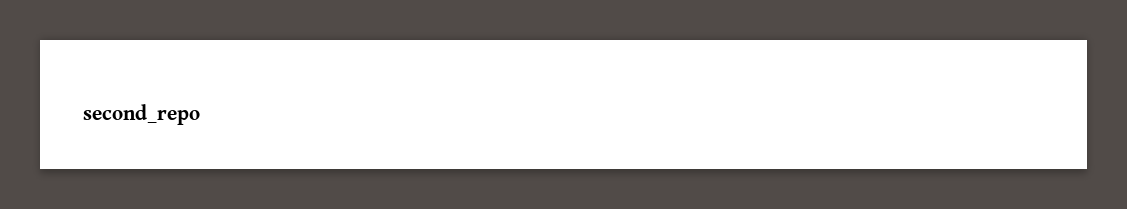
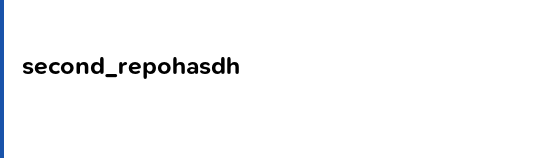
[83,104,200,125] second_repo -> [22,57,240,79] second_repohasdh

